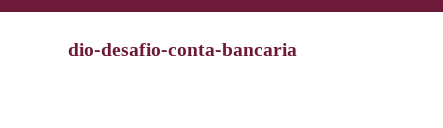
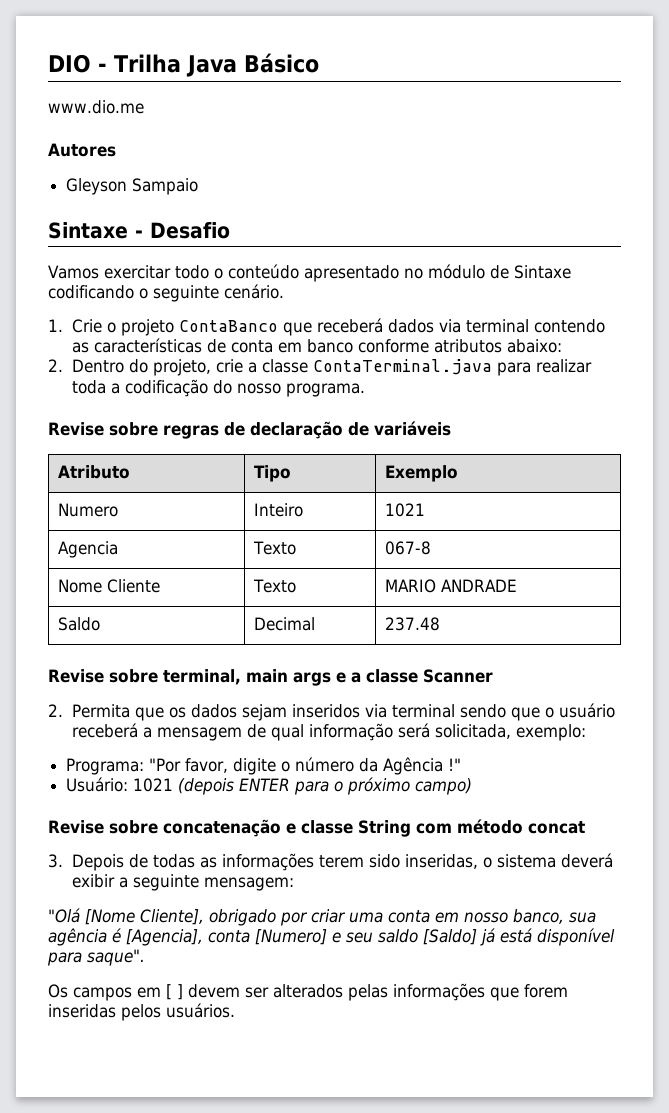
[68,43,297,56] dio-desafio-conta-bancaria -> [48,53,319,77] [48,100,144,114] [48,143,116,157] [66,178,199,195] [48,222,230,239] [48,264,571,282] [48,284,284,302] [48,318,606,336] [72,338,563,353] [48,359,593,376] [72,379,366,397] [48,421,451,439] [58,465,131,479] [254,465,292,482] [385,465,459,482] [58,503,119,517] [254,503,304,517] [385,503,426,517] [58,541,119,558] [253,541,297,555] [385,541,432,555] [58,579,161,593] [253,579,297,593] [385,579,518,593] [58,617,101,631] [254,617,316,631] [385,617,441,631] [48,669,493,686] [48,703,616,721] [72,723,587,741] [66,757,462,775] [66,777,473,795] [48,819,585,837] [48,853,614,871] [72,874,295,891] [48,908,596,926] [48,928,615,946] [47,949,145,966] [48,983,568,1001] [48,1003,235,1021] DIO - Trilha Java Básico // www.dio.me // Autores // Gleyson Sampaio // Sintaxe - Desafio // Vamos exercitar todo o conteúdo apresentado no módulo de Sintaxe codificando o seguinte cenário. // 1. Crie o projeto ContaBanco que receberá dados via terminal contendo as características de conta em banco conforme atributos abaixo: // 2. Dentro do projeto, crie a classe ContaTerminal.java para realizar toda a codificação do nosso programa. // Revise sobre regras de declaração de variáveis // Atributo | Tipo | Exemplo // Numero | Inteiro | 1021 // Agencia | Texto | 067-8 // Nome Cliente | Texto | MARIO ANDRADE // Saldo | Decimal | 237.48 // Revise sobre terminal, main args e a classe Scanner // 2. Permita que os dados sejam inseridos via terminal sendo que o usuário receberá a mensagem de qual informação será solicitada, exemplo: // Programa: "Por favor, digite o número da Agência !" // Usuário: 1021 (depois ENTER para o próximo campo) // Revise sobre concatenação e classe String com método concat // 3. Depois de todas as informações terem sido inseridas, o sistema deverá exibir a seguinte mensagem: // "Olá [Nome Cliente], obrigado por criar uma conta em nosso banco, sua agência é [Agencia], conta [Numero] e seu saldo [Saldo] já está disponível para saque". // Os campos em [ ] devem ser alterados pelas informações que forem inseridas pelos usuários.

